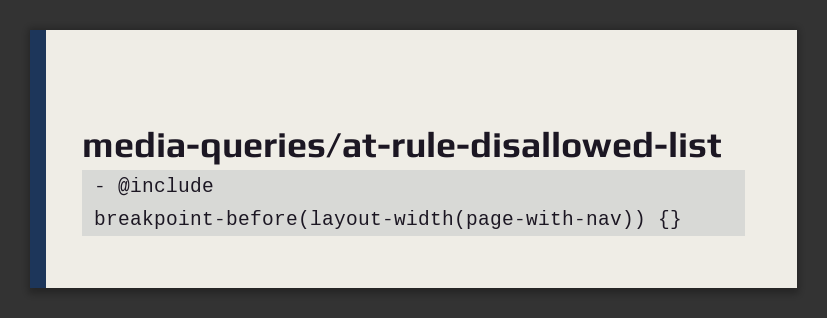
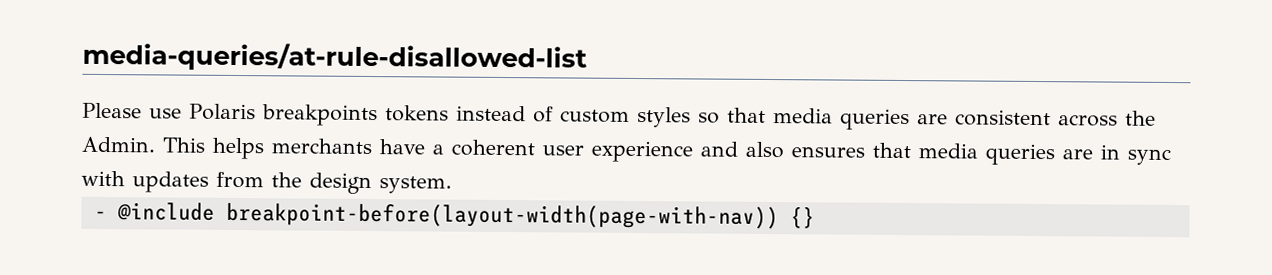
(722, 148) none -> [82,102,1156,131] [81,136,1171,166] [81,170,452,195] // Please use Polaris breakpoints tokens instead of custom styles so that media queries are consistent across the Admin. This helps merchants have a coherent user experience and also ensures that media queries are in sync with updates from the design system.

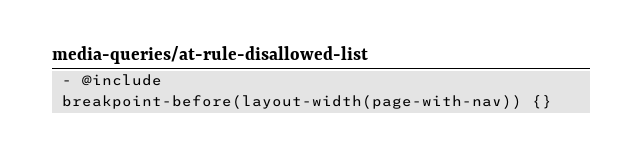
[82,102,1156,131] [81,136,1171,166] [81,170,452,195] // Please use Polaris breakpoints tokens instead of custom styles so that media queries are consistent across the Admin. This helps merchants have a coherent user experience and also ensures that media queries are in sync with updates from the design system. -> (368, 55) none

